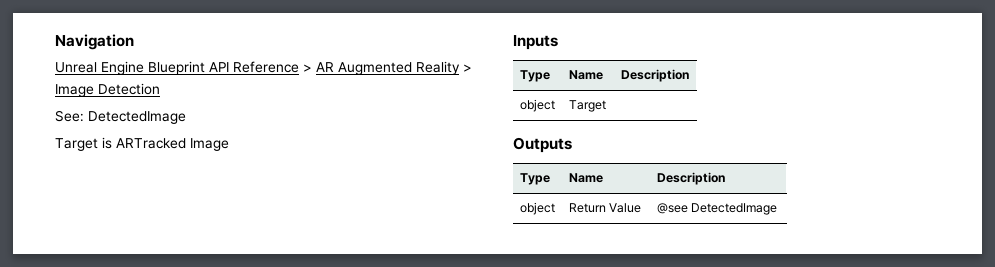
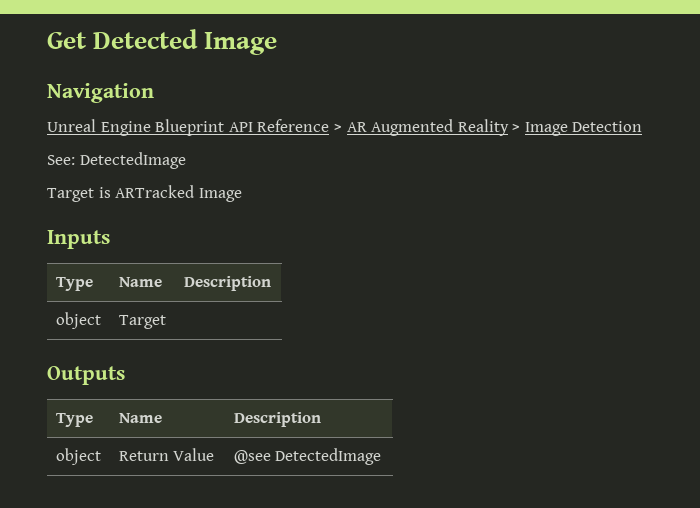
(55, 42) none -> [47,29,278,55] Get Detected Image //

